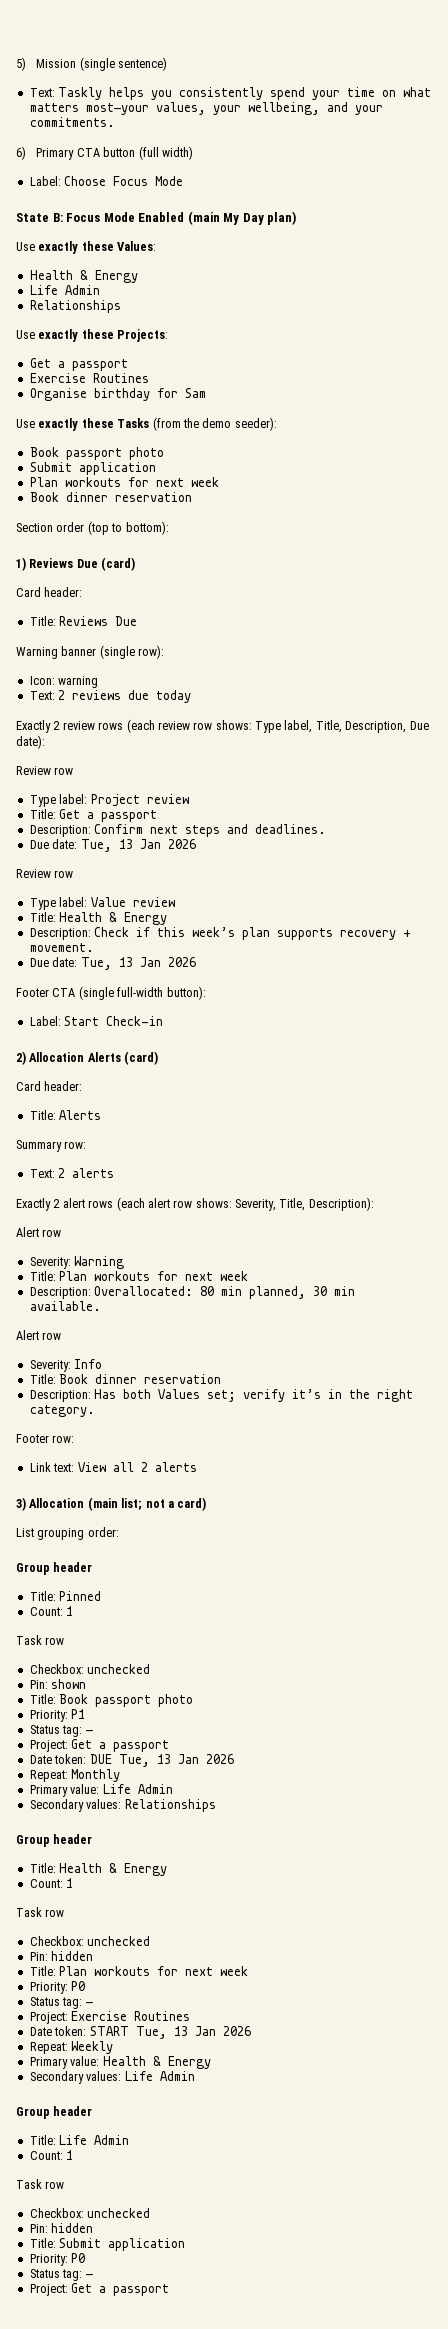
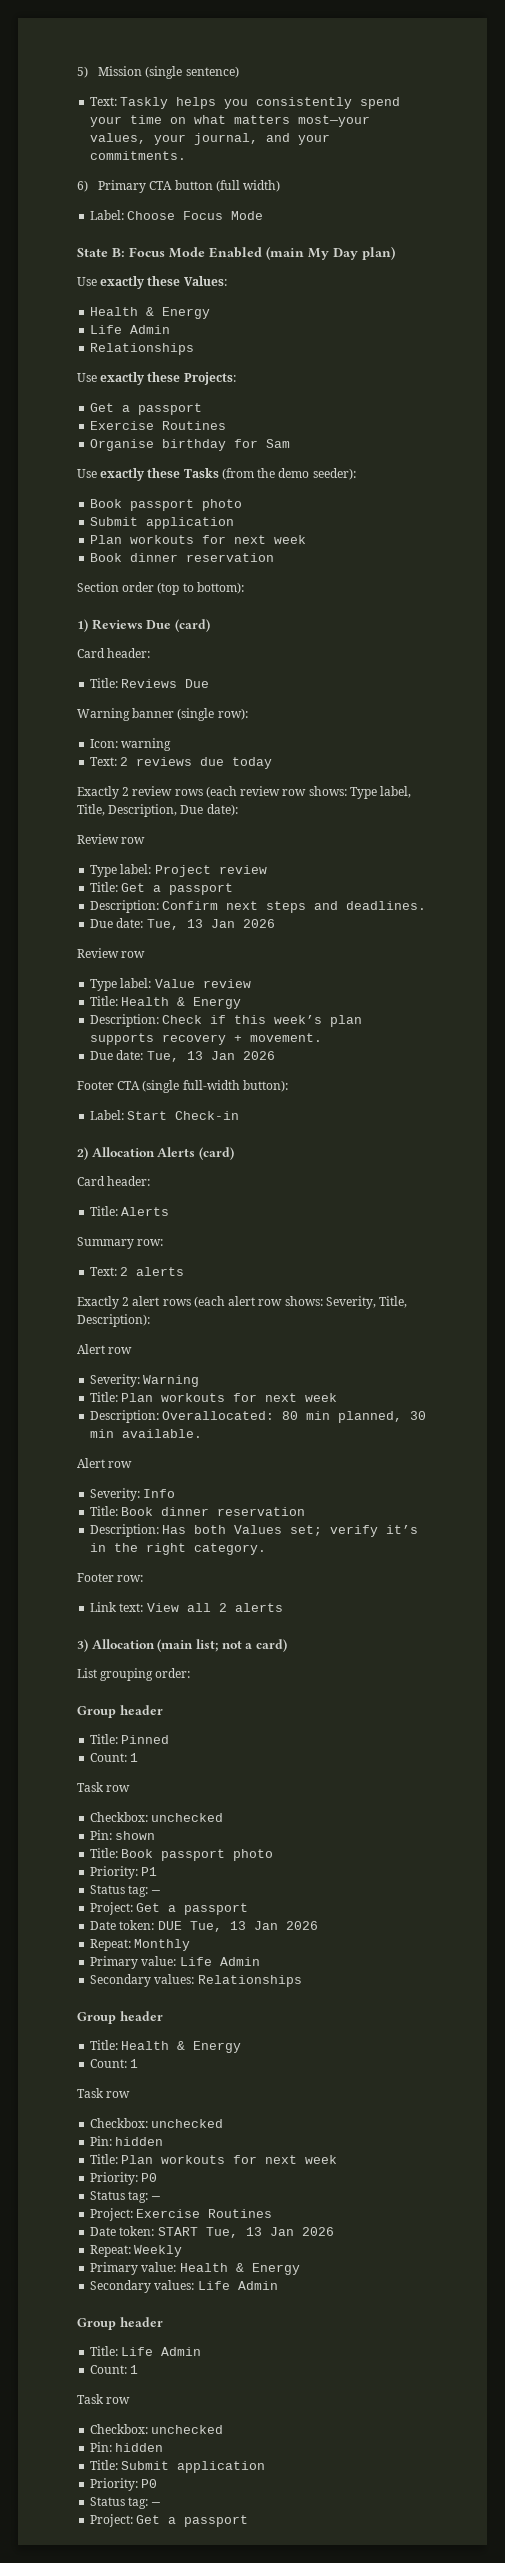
[247,102,320,115] wellbeing, -> [194,133,259,145] journal,

